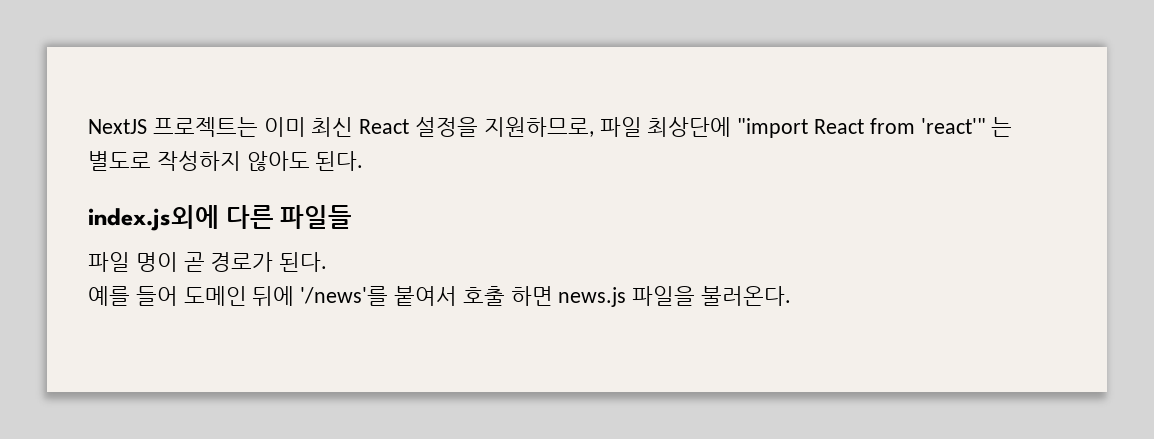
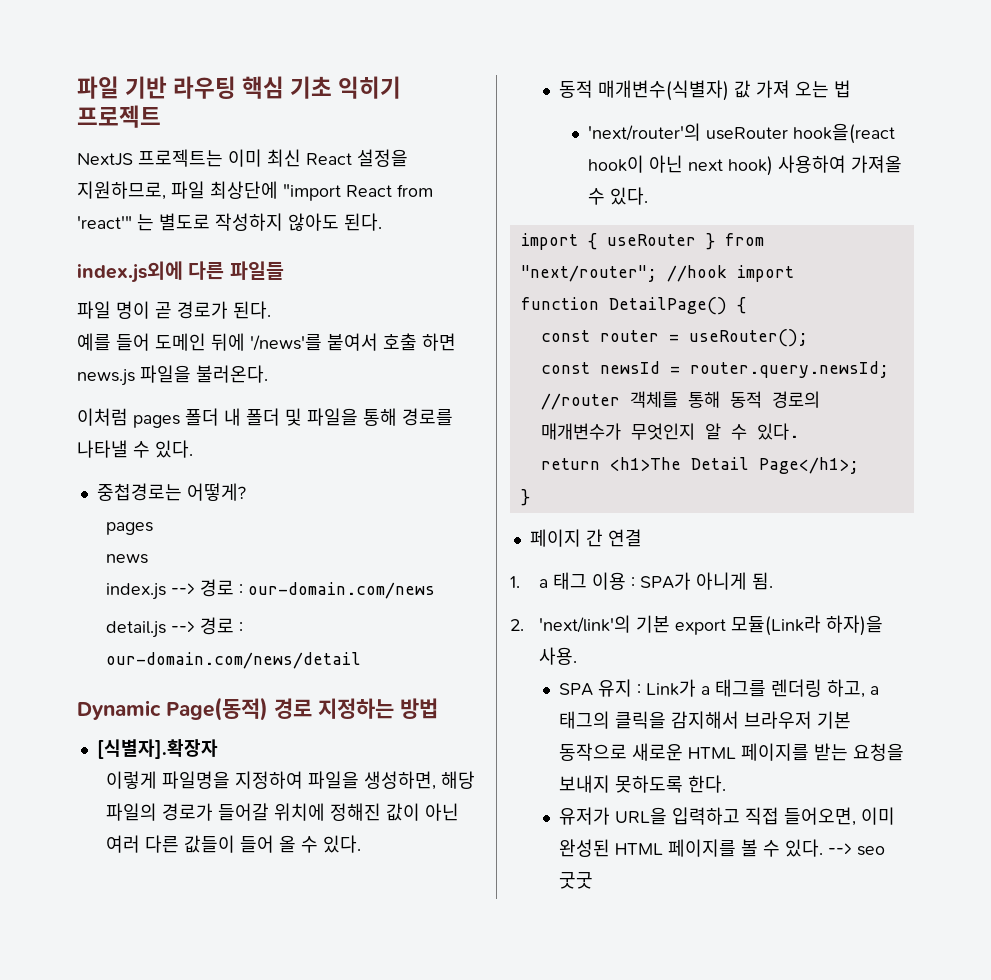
(88, 126) none -> [77,76,402,99] [77,105,161,128] 파일 기반 라우팅 핵심 기초 익히기 프로젝트 //
(792, 296) none -> [77,408,453,428] [77,440,193,458] [96,483,246,501] [106,522,154,535] [106,554,149,564] [106,579,436,600] [106,617,244,638] [106,652,362,669] [77,697,438,721] [96,739,218,759] [106,771,476,790] [106,803,460,821] [106,835,362,853] [559,80,852,101] [588,123,896,144] [588,155,903,176] [588,187,649,205] [520,233,764,250] [520,265,794,282] [520,297,746,315] [540,329,808,347] [540,361,889,378] [540,391,820,410] [540,423,799,440] [540,457,859,474] [520,489,530,506] [529,529,642,547] [510,572,774,590] [510,615,884,636] [539,647,578,665] [559,679,880,698] [559,711,852,729] [559,743,905,761] [559,775,727,793] [559,807,896,826] [559,839,886,857] [559,872,594,889] // 이처럼 pages 폴더 내 폴더 및 파일을 통해 경로를 나타낼 수 있다. // 중첩경로는 어떻게? // pages // news // index.js --> 경로 : our-domain.com/news // detail.js --> 경로 : our-domain.com/news/detail // Dynamic Page(동적) 경로 지정하는 방법 // [식별자].확장자 // 이렇게 파일명을 지정하여 파일을 생성하면, 해당 파일의 경로가 들어갈 위치에 정해진 값이 아닌 여러 다른 값들이 들어 올 수 있다. // 동적 매개변수(식별자) 값 가져 오는 법 // 'next/router'의 useRouter hook을(react hook이 아닌 next hook) 사용하여 가져올 수 있다. // import { useRouter } from "next/router"; //hook import // function DetailPage() { // const router = useRouter(); // const newsId = router.query.newsId; //router 객체를 통해 동적 경로의 매개변수가 무엇인지 알 수 있다. // return <h1>The Detail Page</h1>; // } // 페이지 간 연결 // 1. a 태그 이용 : SPA가 아니게 됨. // 2. 'next/link'의 기본 export 모듈(Link라 하자)을 사용. // SPA 유지 : Link가 a 태그를 렌더링 하고, a 태그의 클릭을 감지해서 브라우저 기본 동작으로 새로운 HTML 페이지를 받는 요청을 보내지 못하도록 한다. // 유저가 URL을 입력하고 직접 들어오면, 이미 완성된 HTML 페이지를 볼 수 있다. --> seo 굿굿

